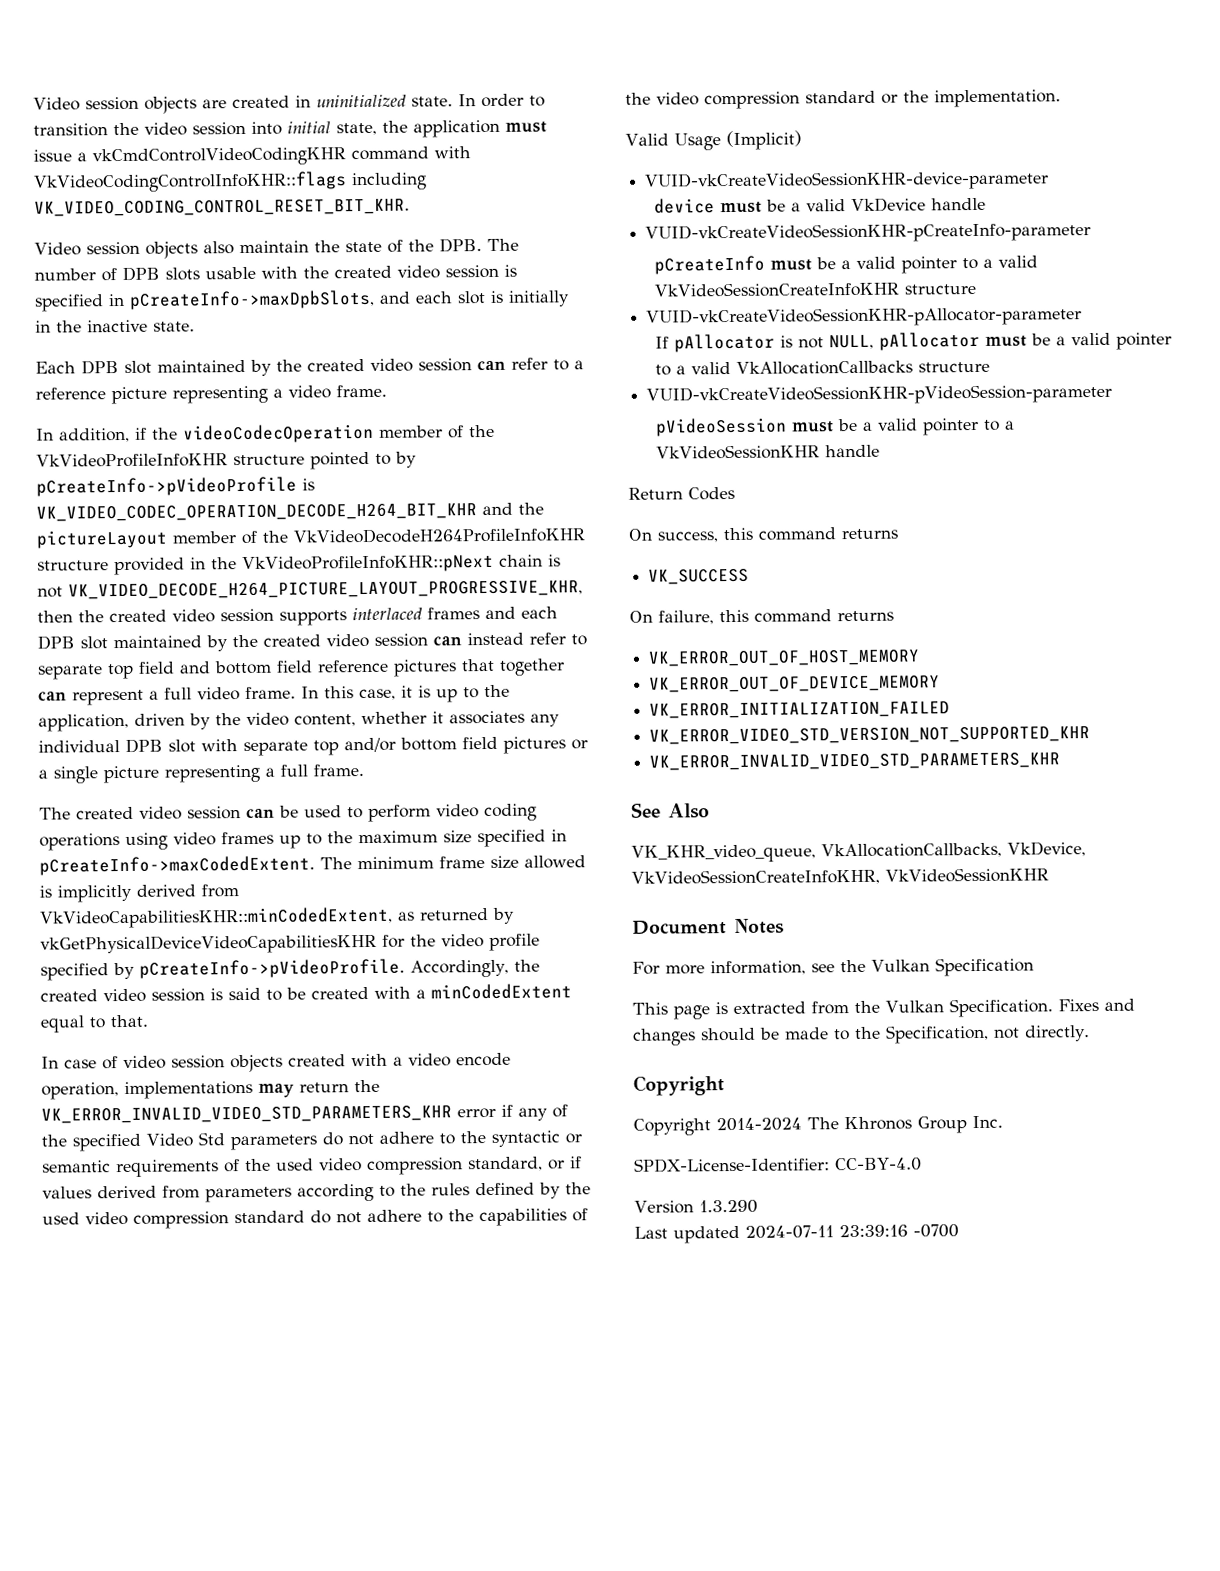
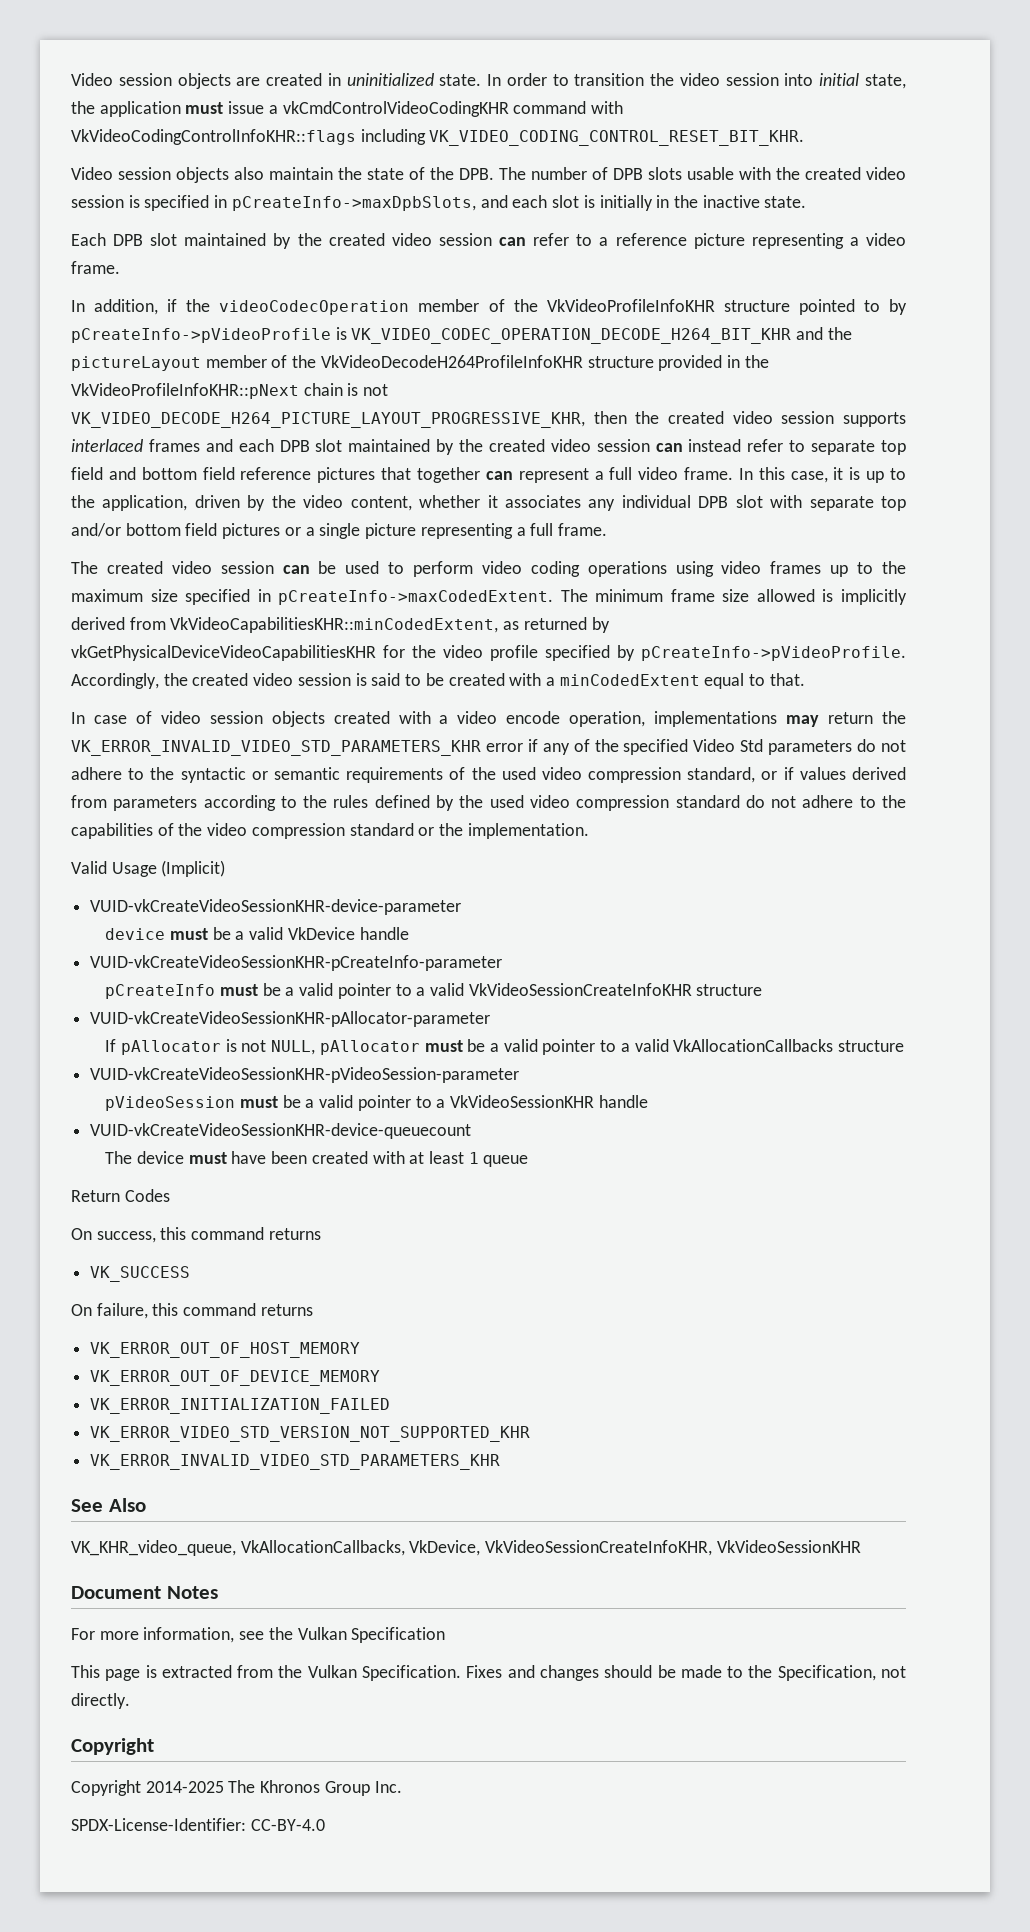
(880, 451) none -> [90,1123,472,1139] [105,1151,529,1167] // VUID-vkCreateVideoSessionKHR-device-queuecount // The device must have been created with at least 1 queue
[716,1117,802,1132] 2014-2024 -> [145,1781,224,1793] 2014-2025
[634,1199,758,1214] [634,1224,959,1244] // Version 1.3.290 // Last updated 2024-07-11 23:39:16 -0700 -> (325, 1825) none

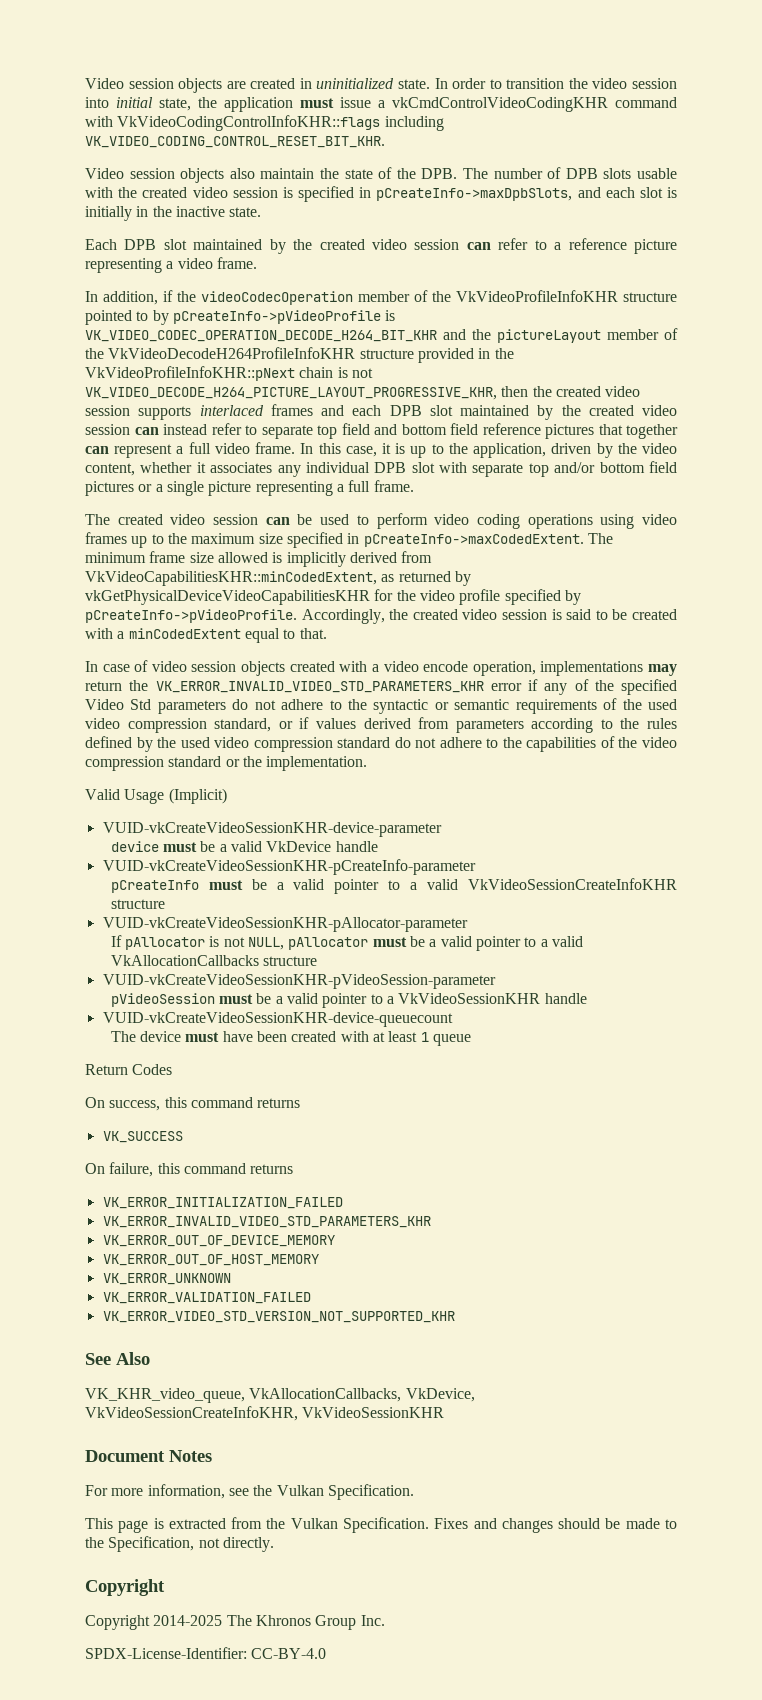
[90,1342,361,1358] VK_ERROR_OUT_OF_HOST_MEMORY -> [102,1197,343,1209] [102,1216,431,1228] VK_ERROR_INITIALIZATION_FAILED // VK_ERROR_INVALID_VIDEO_STD_PARAMETERS_KHR
[90,1398,391,1414] VK_ERROR_INITIALIZATION_FAILED -> [102,1254,319,1266] [102,1273,231,1285] [102,1292,311,1304] VK_ERROR_OUT_OF_HOST_MEMORY // VK_ERROR_UNKNOWN // VK_ERROR_VALIDATION_FAILED
[90,1454,501,1470] // VK_ERROR_INVALID_VIDEO_STD_PARAMETERS_KHR -> (455, 1317) none
[351,1627,446,1643] Specification -> [327,1484,414,1500] Specification.

